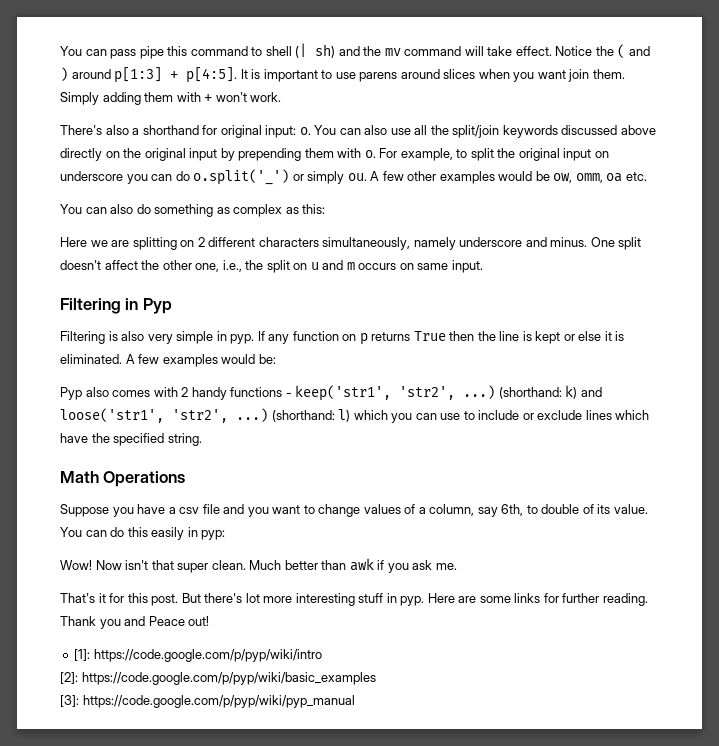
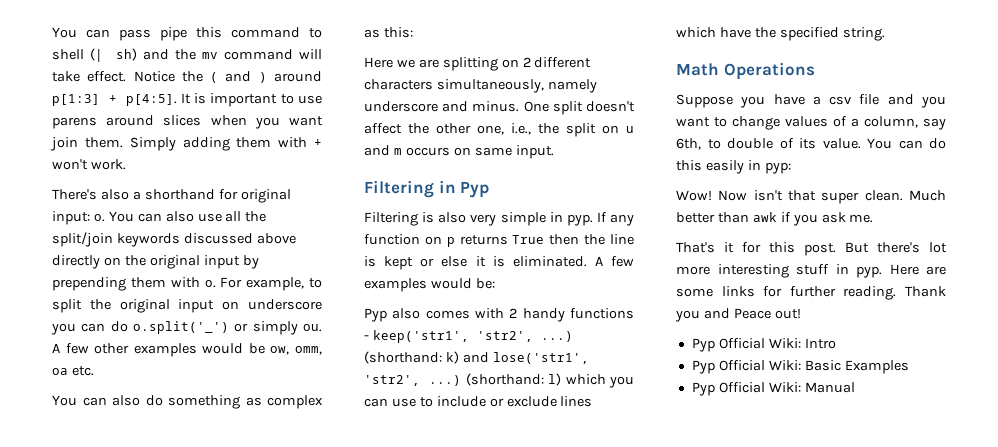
[60,408,164,423] loose('str1', -> [492,352,589,364] lose('str1',
[74,649,322,662] [60,672,376,685] [60,695,355,708] [1]: https://code.google.com/p/pyp/wiki/intro // [2]: https://code.google.com/p/pyp/wiki/basic_examples // [3]: https://code.google.com/p/pyp/wiki/pyp_manual -> [691,338,836,352] [691,360,909,374] [691,382,855,396] Pyp Official Wiki: Intro // Pyp Official Wiki: Basic Examples // Pyp Official Wiki: Manual

